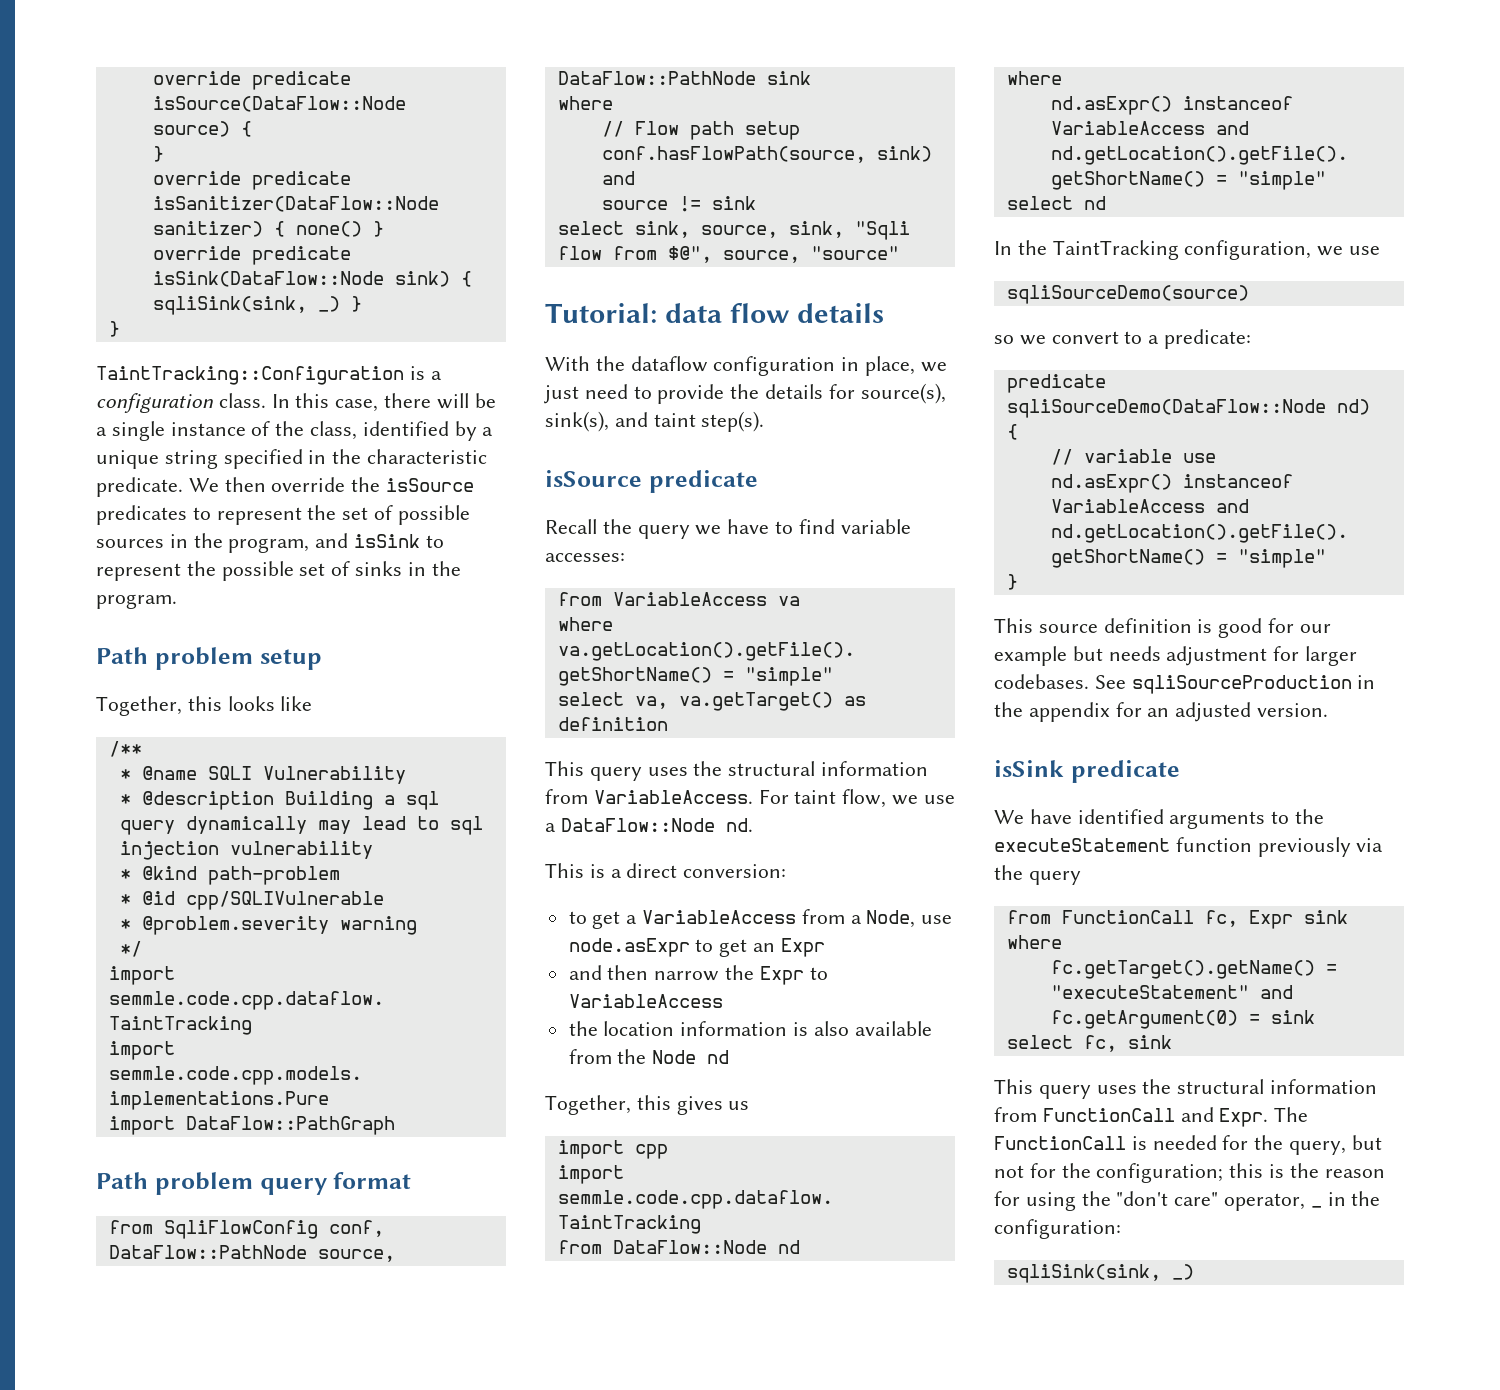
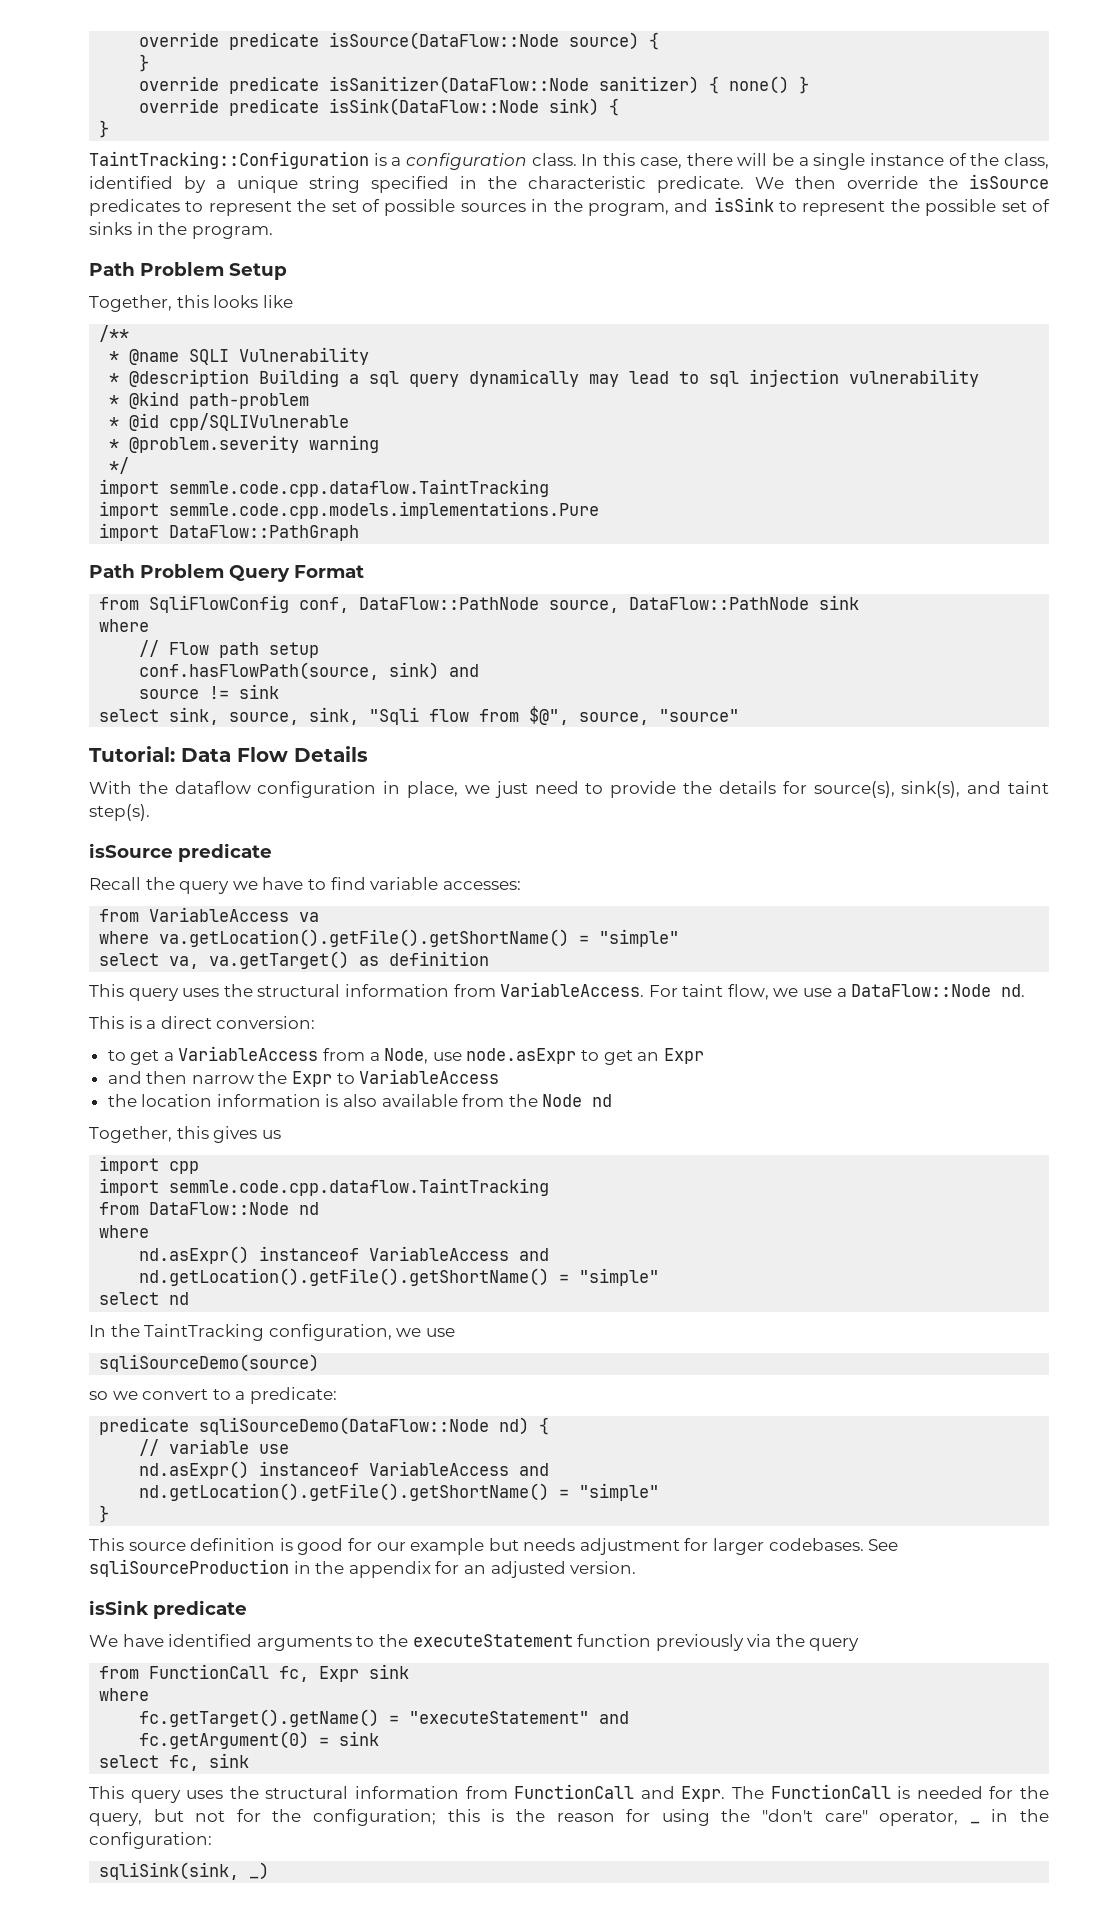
[152,296,362,315] sqliSink(sink, _) } -> (620, 107) none
[154,647,322,670] problem setup -> [140,262,287,280] Problem Setup
[154,1172,412,1195] problem query format -> [140,564,364,582] Problem Query Format
[664,303,885,323] data flow details -> [181,746,368,762] Data Flow Details

